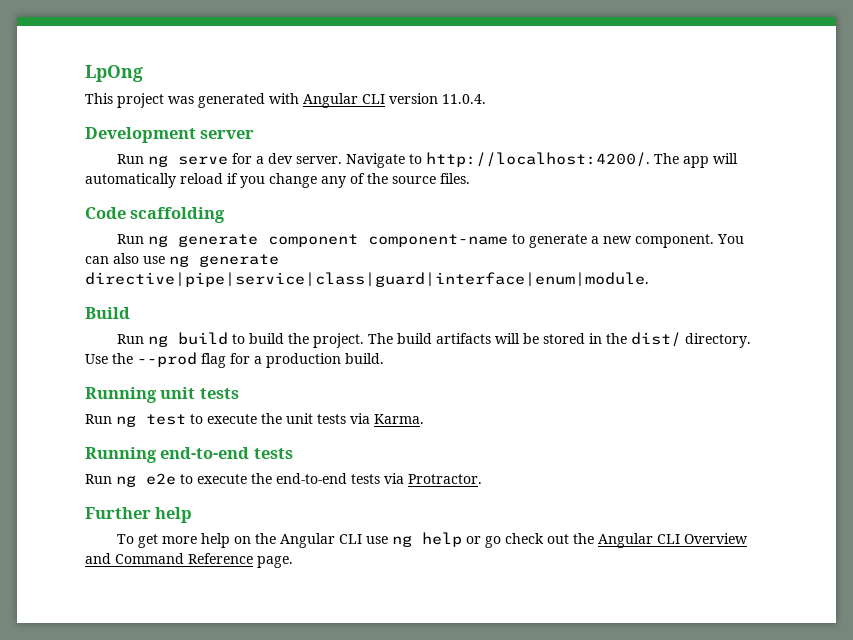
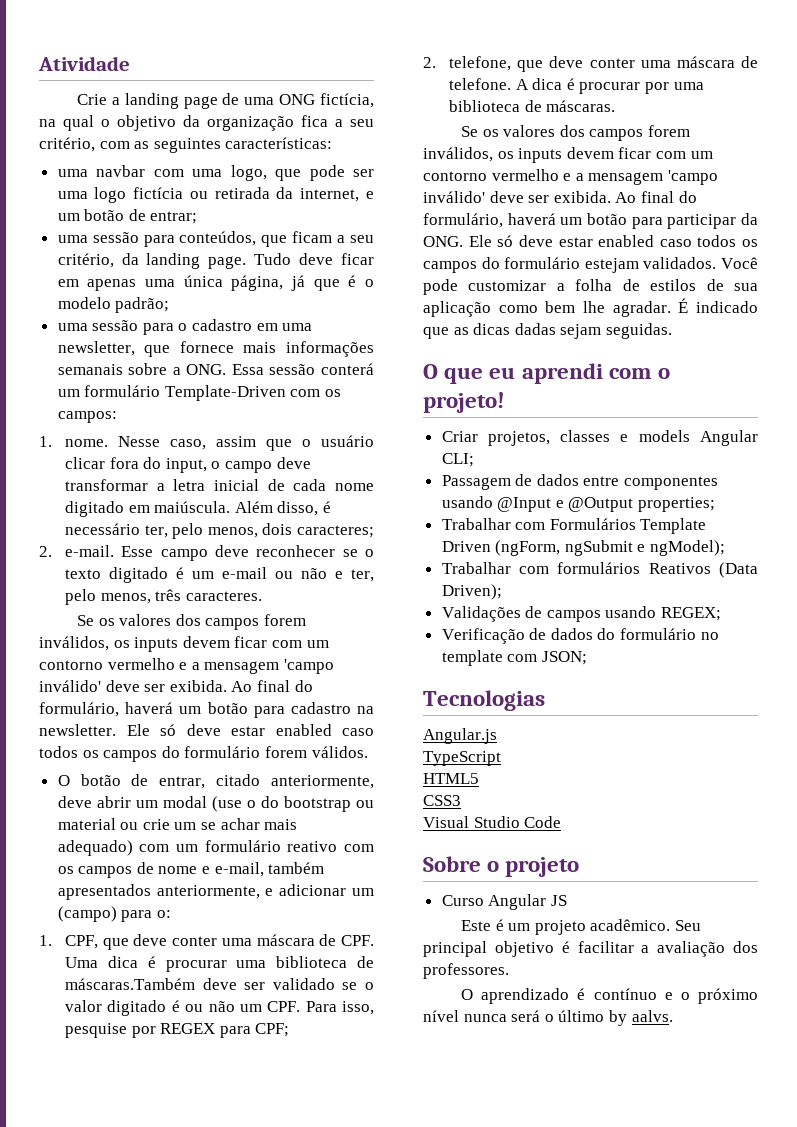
[85,65,143,82] [85,93,486,108] [85,127,255,143] [117,152,739,168] [85,173,470,188] [85,207,226,223] [117,234,745,248] [85,253,279,267] [85,272,649,287] [85,307,130,319] [117,332,752,348] [85,352,384,368] [85,387,239,403] [85,413,424,427] [85,447,293,463] [85,473,482,487] [85,507,193,523] [117,532,749,548] [85,553,293,568] LpOng // This project was generated with Angular CLI version 11.0.4. // Development server // Run ng serve for a dev server. Navigate to http://localhost:4200/. The app will automatically reload if you change any of the source files. // Code scaffolding // Run ng generate component component-name to generate a new component. You can also use ng generate directive|pipe|service|class|guard|interface|enum|module. // Build // Run ng build to build the project. The build artifacts will be stored in the dist/ directory. Use the --prod flag for a production build. // Running unit tests // Run ng test to execute the unit tests via Karma. // Running end-to-end tests // Run ng e2e to execute the end-to-end tests via Protractor. // Further help // To get more help on the Angular CLI use ng help or go check out the Angular CLI Overview and Command Reference page. -> [38,56,130,71] [77,93,374,109] [39,115,374,131] [39,137,333,153] [57,165,374,181] [57,187,375,203] [57,209,198,224] [57,231,374,247] [57,253,374,269] [57,275,374,291] [57,297,170,313] [57,319,313,335] [57,341,374,357] [57,363,375,375] [57,385,342,401] [57,411,117,423] [39,435,374,451] [64,457,311,473] [64,479,374,491] [64,501,331,517] [64,523,374,539] [39,545,374,561] [64,567,374,583] [64,589,262,605] [77,614,307,630] [39,636,329,652] [39,658,334,674] [39,680,313,692] [39,702,374,718] [39,724,374,736] [39,746,368,762] [57,774,374,789] [57,796,374,812] [57,818,298,830] [57,840,375,856] [57,862,325,878] [57,884,374,900] [57,906,171,922] [39,934,375,950] [64,956,374,972] [64,978,374,990] [64,1000,374,1016] [64,1023,290,1038] [423,56,758,72] [448,78,704,94] [448,100,616,112] [461,125,691,141] [423,147,713,163] [423,169,718,185] [423,191,697,203] [423,213,758,229] [423,235,758,247] [423,257,758,273] [423,279,758,295] [423,298,758,317] [423,323,672,339] [423,363,671,384] [423,392,505,413] [441,430,758,446] [441,453,474,467] [441,474,719,490] [441,496,716,512] [441,518,707,534] [441,540,726,556] [441,562,758,578] [441,584,502,600] [441,606,722,622] [441,628,719,644] [441,650,587,666] [423,690,545,711] [423,728,497,744] [423,751,501,766] [423,773,479,784] [423,795,461,806] [423,816,562,828] [423,856,580,877] [441,894,567,910] [461,919,702,935] [423,941,758,957] [423,963,509,979] [461,988,758,1004] [423,1010,673,1026] Atividade // Crie a landing page de uma ONG fictícia, na qual o objetivo da organização fica a seu critério, com as seguintes características: // uma navbar com uma logo, que pode ser uma logo fictícia ou retirada da internet, e um botão de entrar; // uma sessão para conteúdos, que ficam a seu critério, da landing page. Tudo deve ficar em apenas uma única página, já que é o modelo padrão; // uma sessão para o cadastro em uma newsletter, que fornece mais informações semanais sobre a ONG. Essa sessão conterá um formulário Template-Driven com os campos: // 1. nome. Nesse caso, assim que o usuário clicar fora do input, o campo deve transformar a letra inicial de cada nome digitado em maiúscula. Além disso, é necessário ter, pelo menos, dois caracteres; // 2. e-mail. Esse campo deve reconhecer se o texto digitado é um e-mail ou não e ter, pelo menos, três caracteres. // Se os valores dos campos forem inválidos, os inputs devem ficar com um contorno vermelho e a mensagem 'campo inválido' deve ser exibida. Ao final do formulário, haverá um botão para cadastro na newsletter. Ele só deve estar enabled caso todos os campos do formulário forem válidos. // O botão de entrar, citado anteriormente, deve abrir um modal (use o do bootstrap ou material ou crie um se achar mais adequado) com um formulário reativo com os campos de nome e e-mail, também apresentados anteriormente, e adicionar um (campo) para o: // 1. CPF, que deve conter uma máscara de CPF. Uma dica é procurar uma biblioteca de máscaras.Também deve ser validado se o valor digitado é ou não um CPF. Para isso, pesquise por REGEX para CPF; // 2. telefone, que deve conter uma máscara de telefone. A dica é procurar por uma biblioteca de máscaras. // Se os valores dos campos forem inválidos, os inputs devem ficar com um contorno vermelho e a mensagem 'campo inválido' deve ser exibida. Ao final do formulário, haverá um botão para participar da ONG. Ele só deve estar enabled caso todos os campos do formulário estejam validados. Você pode customizar a folha de estilos de sua aplicação como bem lhe agradar. É indicado que as dicas dadas sejam seguidas. // O que eu aprendi com o projeto! // Criar projetos, classes e models Angular CLI; // Passagem de dados entre componentes usando @Input e @Output properties; // Trabalhar com Formulários Template Driven (ngForm, ngSubmit e ngModel); // Trabalhar com formulários Reativos (Data Driven); // Validações de campos usando REGEX; // Verificação de dados do formulário no template com JSON; // Tecnologias // Angular.js // TypeScript // HTML5 // CSS3 // Visual Studio Code // Sobre o projeto // Curso Angular JS // Este é um projeto acadêmico. Seu principal objetivo é facilitar a avaliação dos professores. // O aprendizado é contínuo e o próximo nível nunca será o último by aalvs.

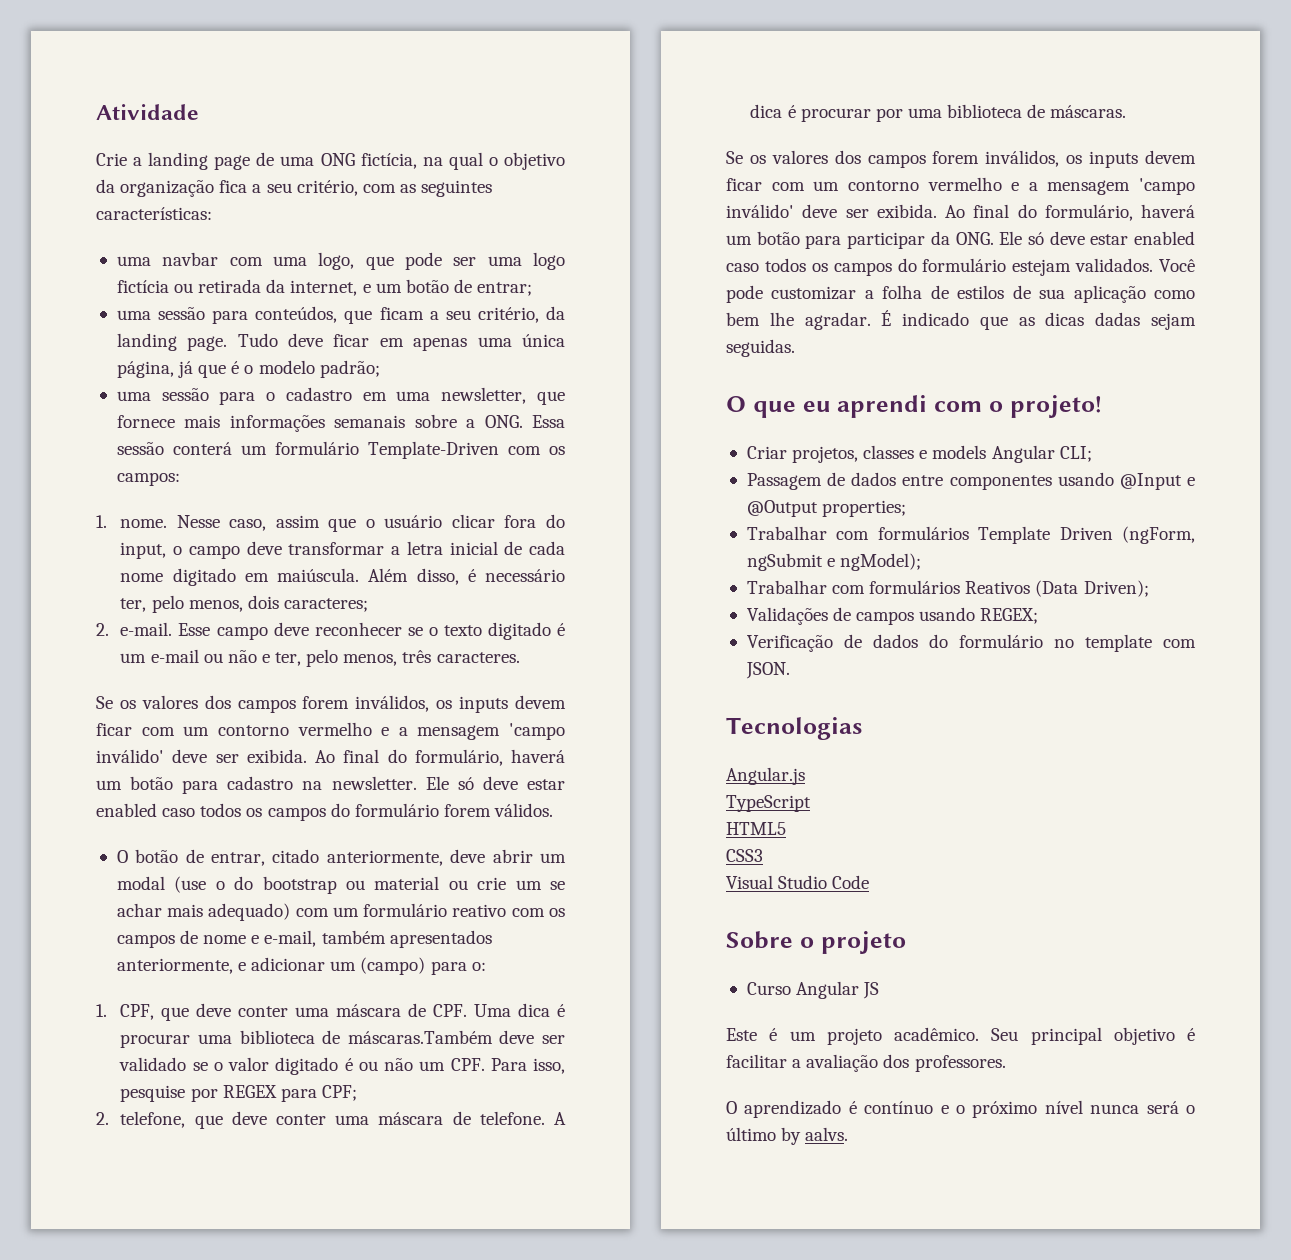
[549,518,636,530] Formulários -> [877,526,969,540] formulários
[541,651,587,665] JSON; -> [745,662,790,679] JSON.

